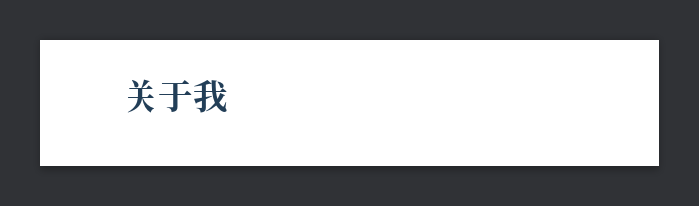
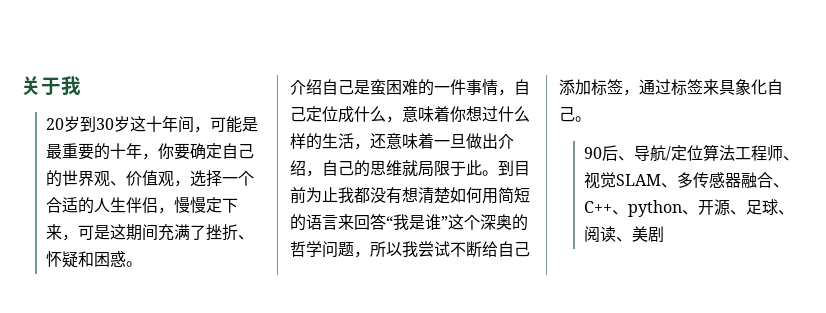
(228, 96) none -> [46,116,259,133] [46,143,255,160] [46,170,255,187] [46,196,239,214] [46,224,255,241] [46,251,143,268] [290,79,530,96] [290,106,530,123] [290,133,514,150] [290,160,530,177] [290,187,530,204] [290,214,528,231] [290,241,530,258] [559,79,783,96] [559,107,591,122] [584,144,800,161] [584,172,790,189] [584,199,795,217] [584,226,665,242] // 20岁到30岁这十年间，可能是最重要的十年，你要确定自己的世界观、价值观，选择一个合适的人生伴侣，慢慢定下来，可是这期间充满了挫折、怀疑和困惑。 // 介绍自己是蛮困难的一件事情，自己定位成什么，意味着你想过什么样的生活，还意味着一旦做出介绍，自己的思维就局限于此。到目前为止我都没有想清楚如何用简短的语言来回答“我是谁”这个深奥的哲学问题，所以我尝试不断给自己添加标签，通过标签来具象化自己。 // 90后、导航/定位算法工程师、视觉SLAM、多传感器融合、C++、python、开源、足球、阅读、美剧

